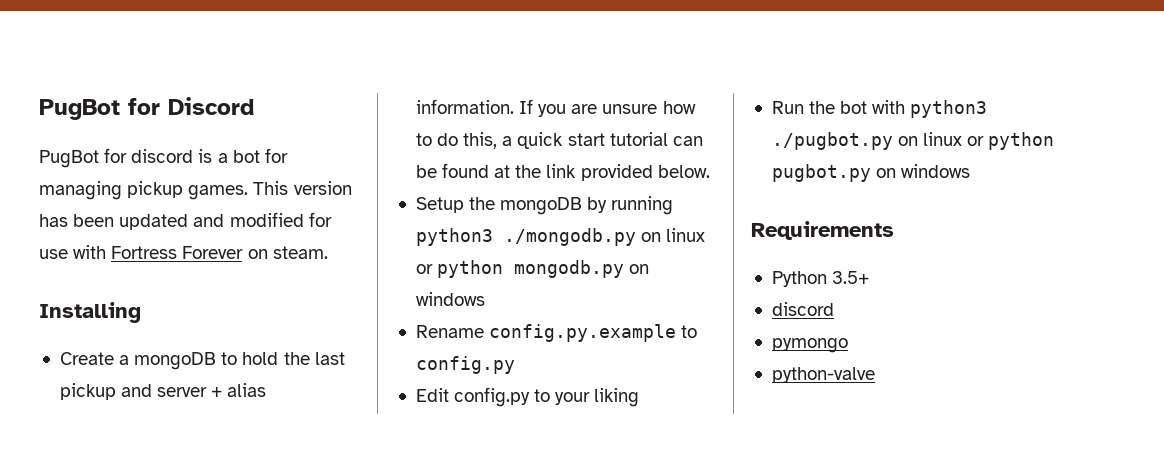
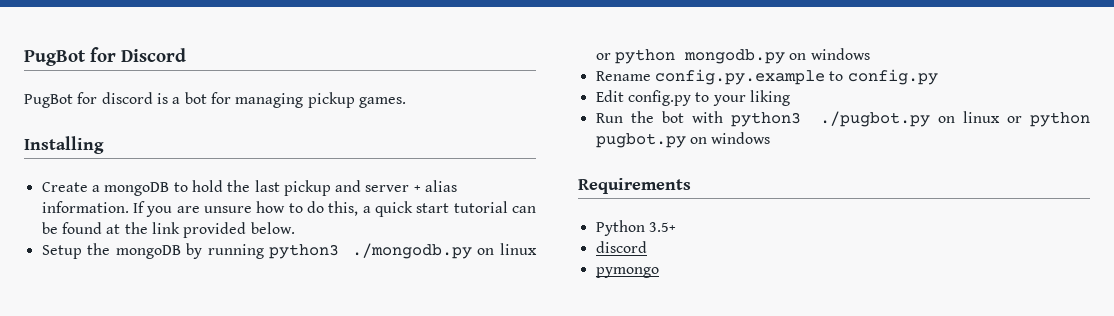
[253,181,352,195] [39,212,332,230] [39,245,328,259] This version has been updated and modified for use with Fortress Forever on steam. -> (406, 102) none
[771,367,875,383] // python-valve -> (659, 272) none

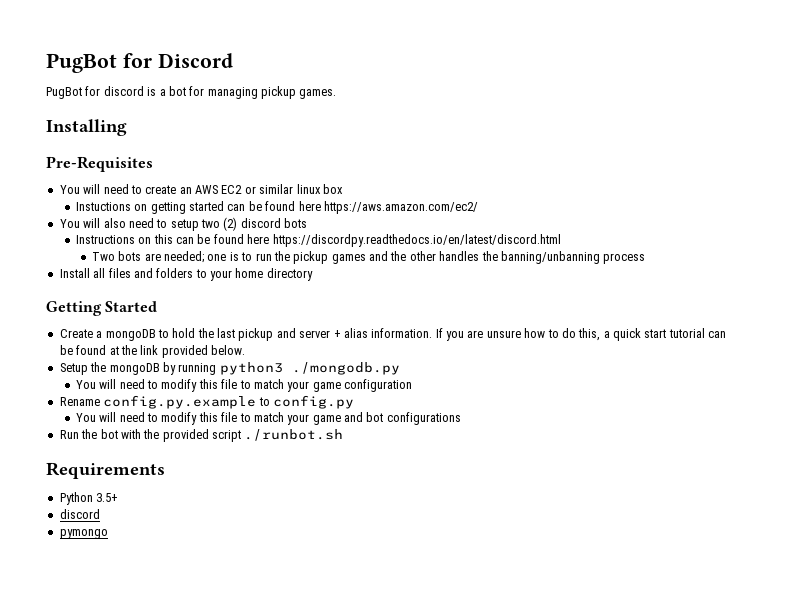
(104, 145) none -> [46,156,153,172] [59,184,343,194] [75,201,478,214] [59,217,308,231] [75,234,561,247] [91,251,646,264] [59,268,313,281] [46,301,158,316] // Pre-Requisites // You will need to create an AWS EC2 or similar linux box // Instuctions on getting started can be found here https://aws.amazon.com/ec2/ // You will also need to setup two (2) discord bots // Instructions on this can be found here https://discordpy.readthedocs.io/en/latest/discord.html // Two bots are needed; one is to run the pickup games and the other handles the banning/unbanning process // Install all files and folders to your home directory // Getting Started
[477,243,537,255] [595,48,870,64] [595,69,938,85] [595,90,790,106] [595,111,1090,127] [595,132,771,148] on linux or python mongodb.py on windows // Rename config.py.example to config.py // Edit config.py to your liking // Run the bot with python3 ./pugbot.py on linux or python pugbot.py on windows -> [75,379,412,392] [59,395,354,409] [75,412,461,425] [59,429,344,442] // You will need to modify this file to match your game configuration // Rename config.py.example to config.py // You will need to modify this file to match your game and bot configurations // Run the bot with the provided script ./runbot.sh

